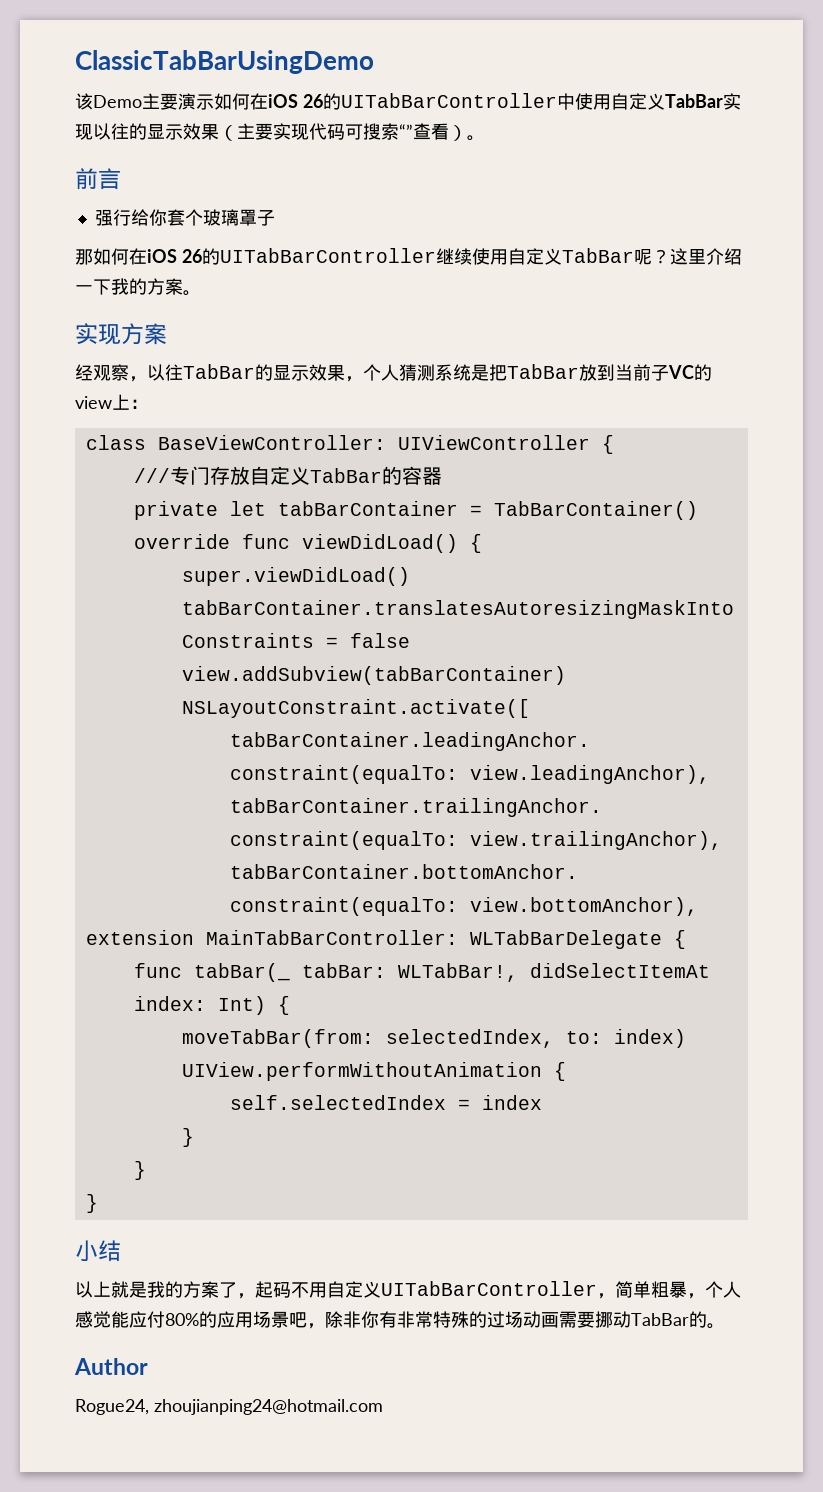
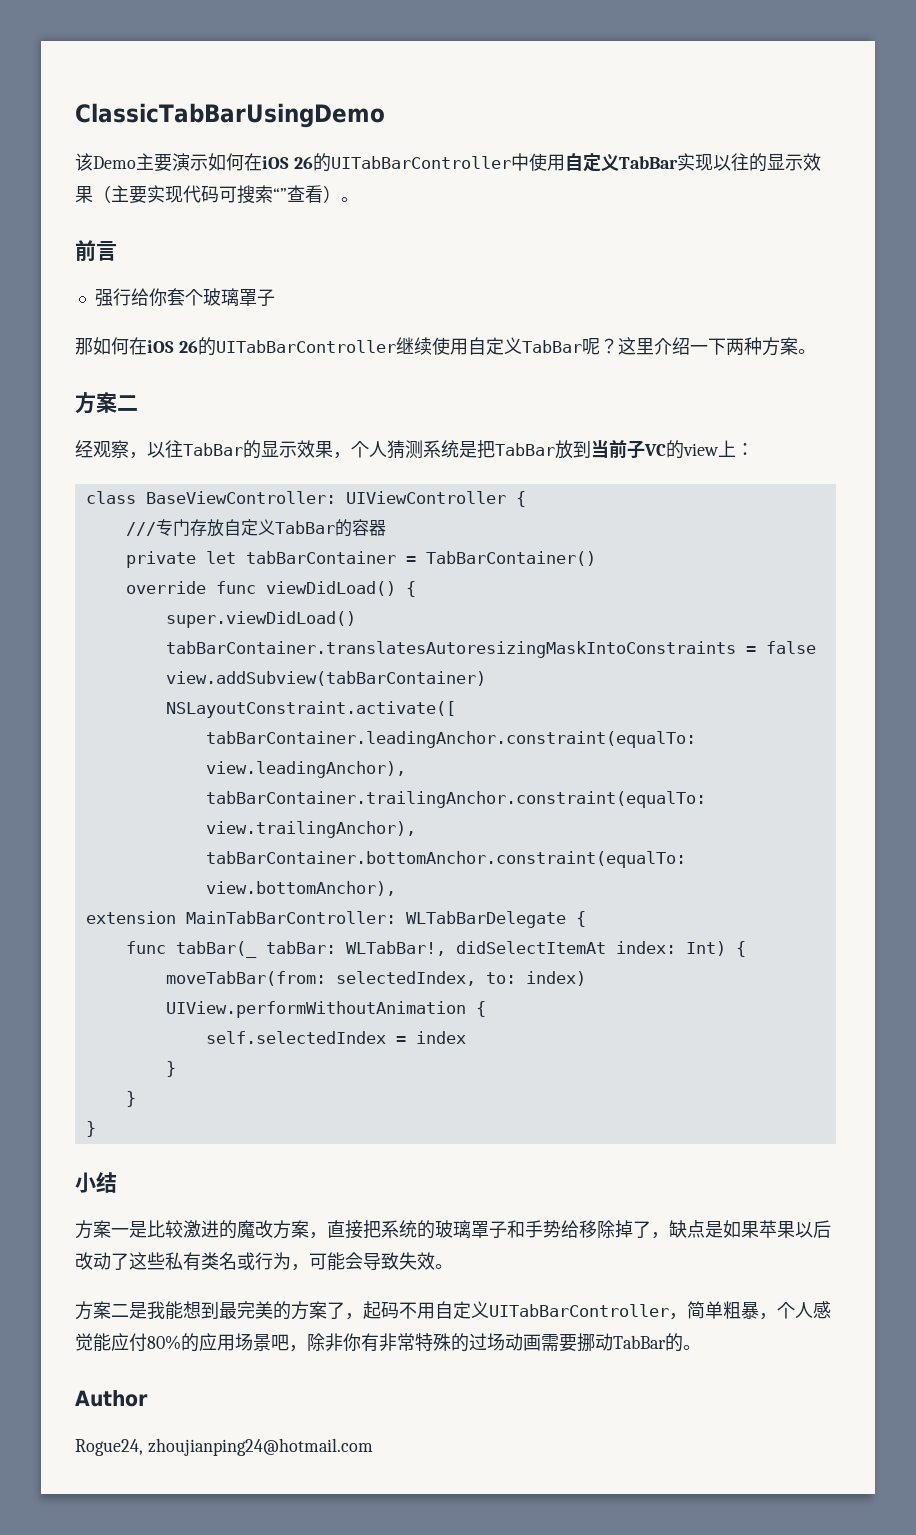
[111,278,147,295] 我的 -> [725,337,762,355] 两种
[75,323,167,345] 实现方案 -> [75,392,138,414] 方案二
[75,1281,165,1298] 以上就是我 -> [75,1220,831,1239] [75,1252,453,1271] [75,1301,273,1320] 方案一是比较激进的魔改方案，直接把系统的玻璃罩子和手势给移除掉了，缺点是如果苹果以后改动了这些私有类名或行为，可能会导致失效。 // 方案二是我能想到最完美

